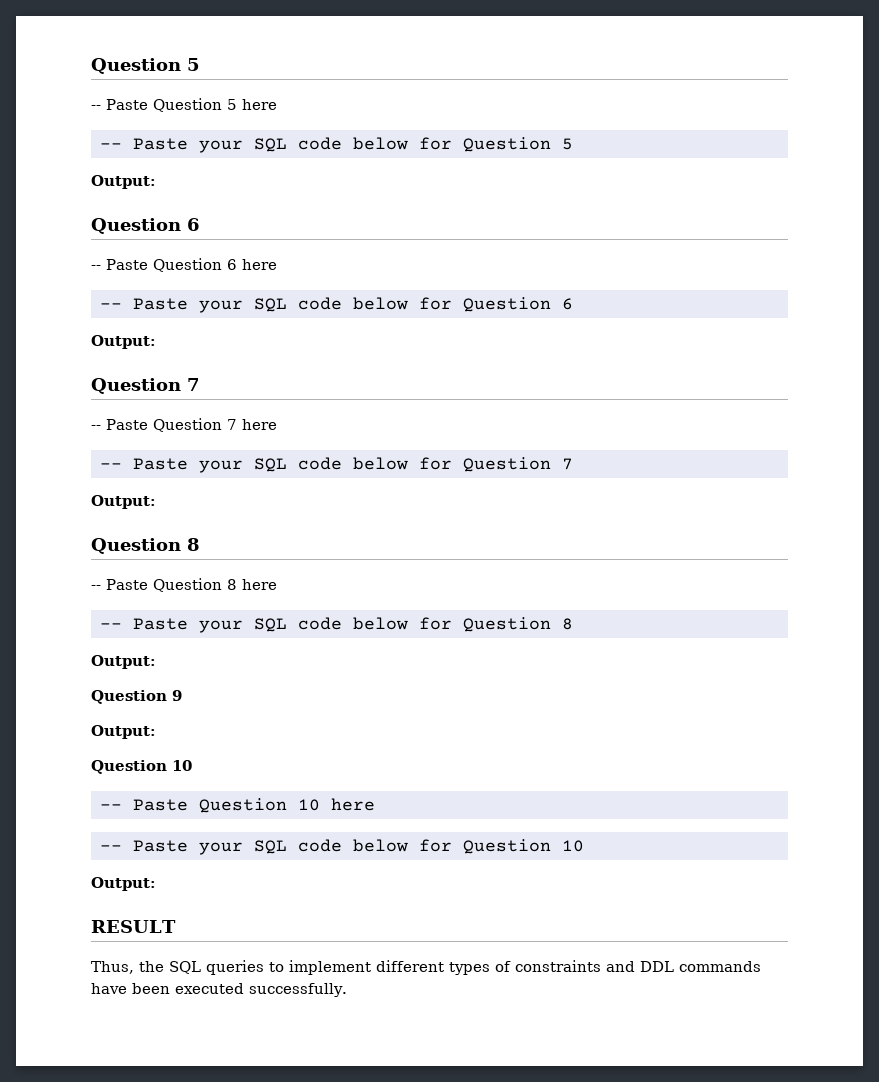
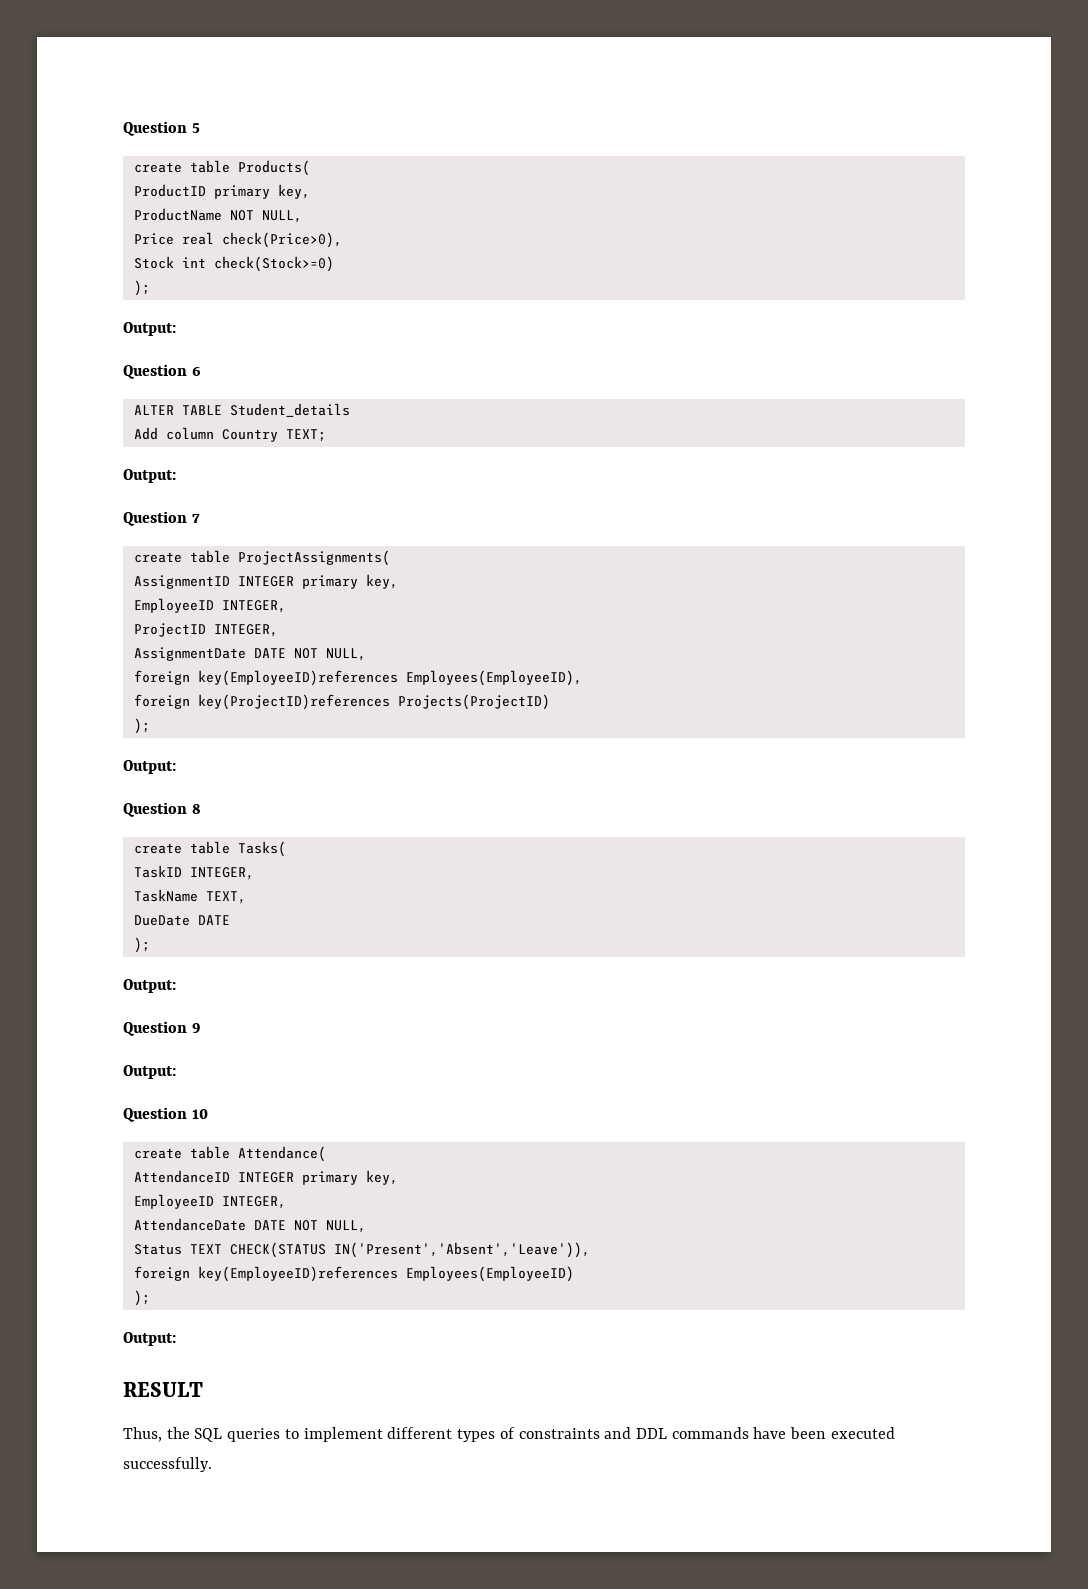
[91,58,200,74] [91,98,277,112] [99,137,573,153] [91,175,156,189] [91,218,200,234] [91,258,277,272] [99,297,573,313] [91,335,156,349] [91,378,200,394] [91,418,277,432] [99,457,573,473] [91,495,156,509] [91,538,200,554] [91,578,277,592] [99,617,573,633] Question 5 // -- Paste Question 5 here // -- Paste your SQL code below for Question 5 // Output: // Question 6 // -- Paste Question 6 here // -- Paste your SQL code below for Question 6 // Output: // Question 7 // -- Paste Question 7 here // -- Paste your SQL code below for Question 7 // Output: // Question 8 // -- Paste Question 8 here // -- Paste your SQL code below for Question 8 -> [123,121,200,136] [133,160,310,176] [133,184,310,199] [133,208,302,223] [133,232,342,248] [133,256,334,272] [133,280,150,296] [123,322,176,336] [123,364,201,379] [133,403,350,417] [133,427,326,442] [123,469,176,483] [123,511,200,526] [133,550,390,566] [133,574,398,589] [133,598,286,613] [133,623,278,637] [133,647,366,661] [133,670,582,686] [133,694,550,710] [133,718,150,734] [123,760,176,774] [123,802,201,817] [133,841,286,857] [133,865,254,880] [133,889,246,904] [133,915,230,926] [133,937,150,953] Question 5 // create table Products( // ProductID primary key, // ProductName NOT NULL, // Price real check(Price>0), // Stock int check(Stock>=0) // ); // Output: // Question 6 // ALTER TABLE Student_details // Add column Country TEXT; // Output: // Question 7 // create table ProjectAssignments( // AssignmentID INTEGER primary key, // EmployeeID INTEGER, // ProjectID INTEGER, // AssignmentDate DATE NOT NULL, // foreign key(EmployeeID)references Employees(EmployeeID), // foreign key(ProjectID)references Projects(ProjectID) // ); // Output: // Question 8 // create table Tasks( // TaskID INTEGER, // TaskName TEXT, // DueDate DATE // );
[99,798,375,813] [99,839,584,855] -- Paste Question 10 here // -- Paste your SQL code below for Question 10 -> [133,1146,326,1162] [133,1170,398,1185] [133,1194,286,1209] [133,1218,366,1233] [133,1242,590,1258] [133,1266,574,1282] [133,1290,150,1306] create table Attendance( // AttendanceID INTEGER primary key, // EmployeeID INTEGER, // AttendanceDate DATE NOT NULL, // Status TEXT CHECK(STATUS IN('Present','Absent','Leave')), // foreign key(EmployeeID)references Employees(EmployeeID) // );

